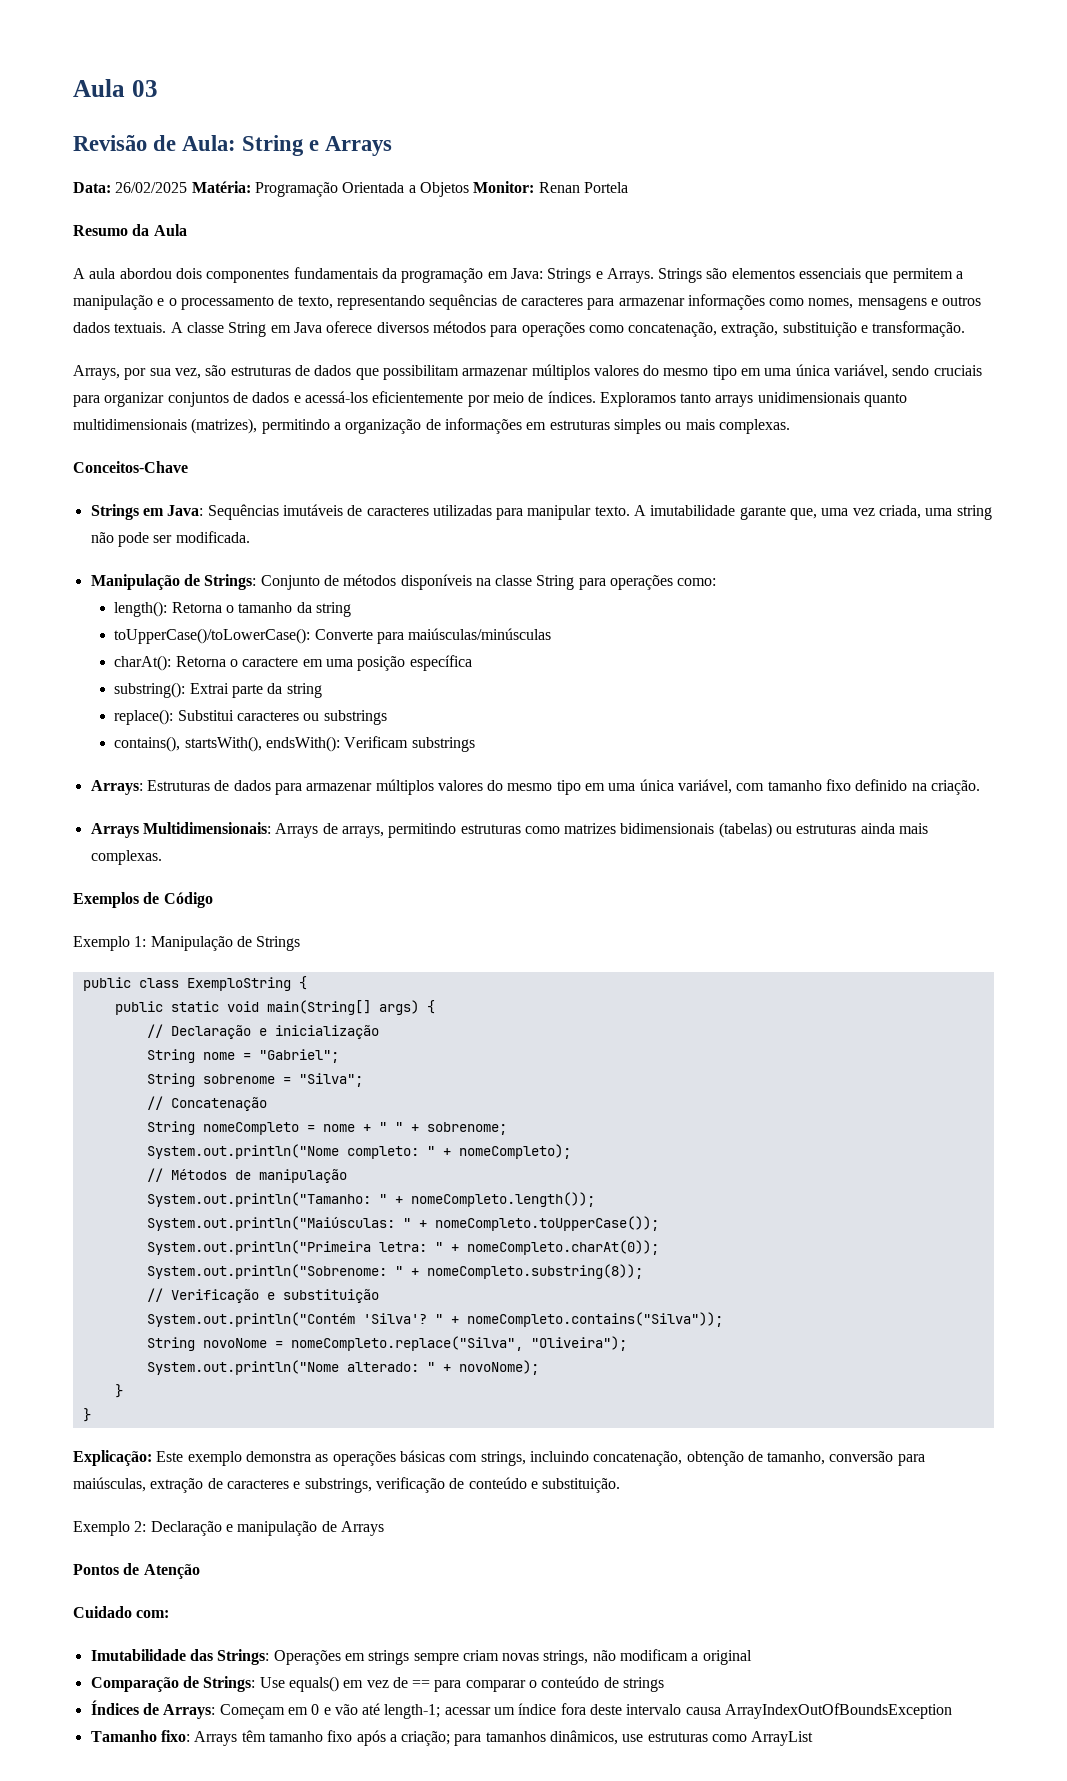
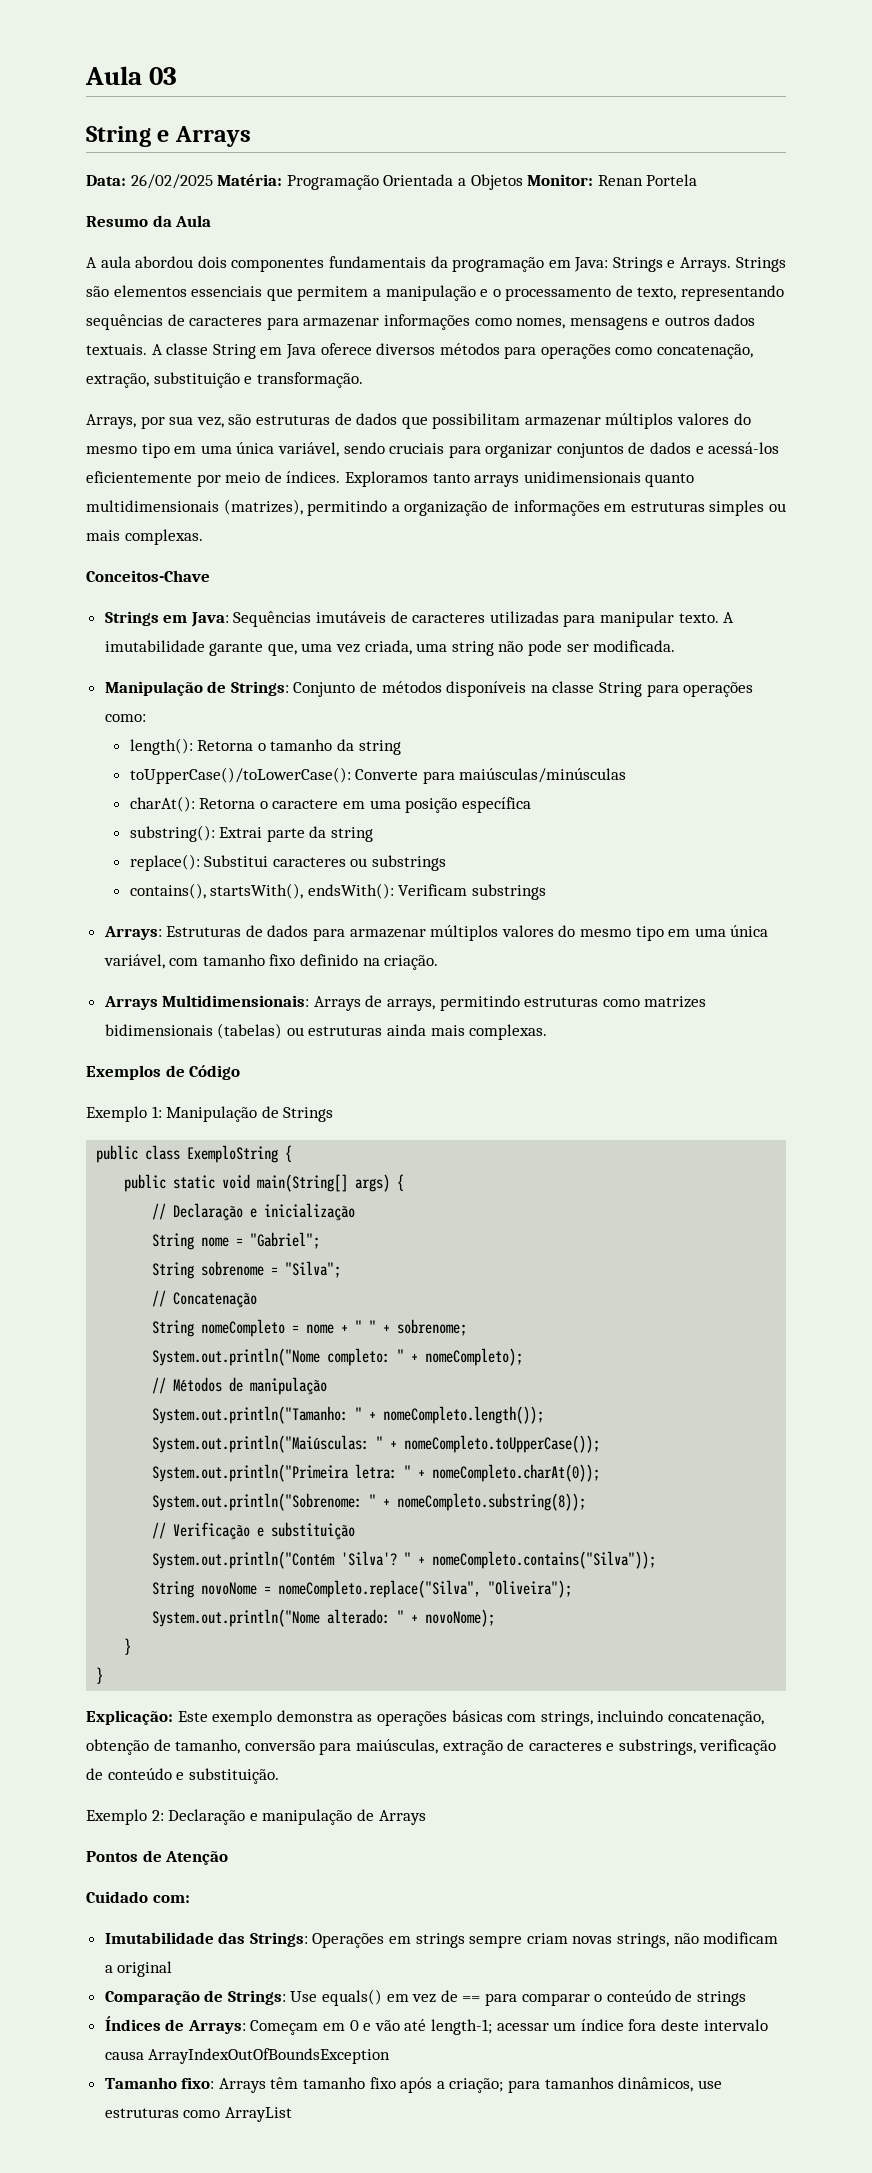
[73,135,237,151] Revisão de Aula: -> (178, 76) none

